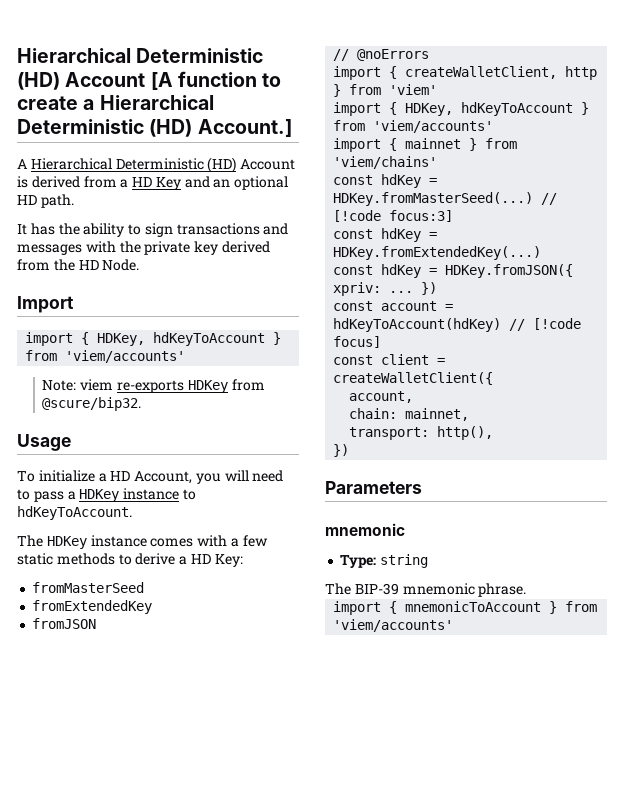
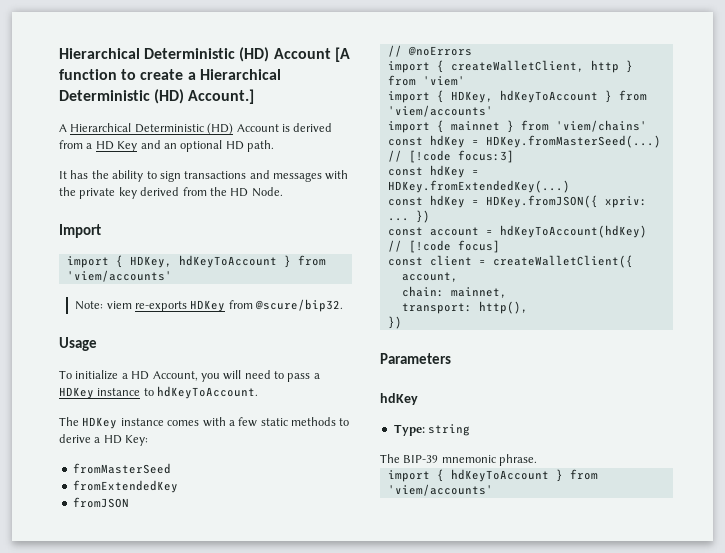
[325,523,405,536] mnemonic -> [380,393,418,405] hdKey
[405,601,542,612] mnemonicToAccount -> [450,469,549,482] hdKeyToAccount

